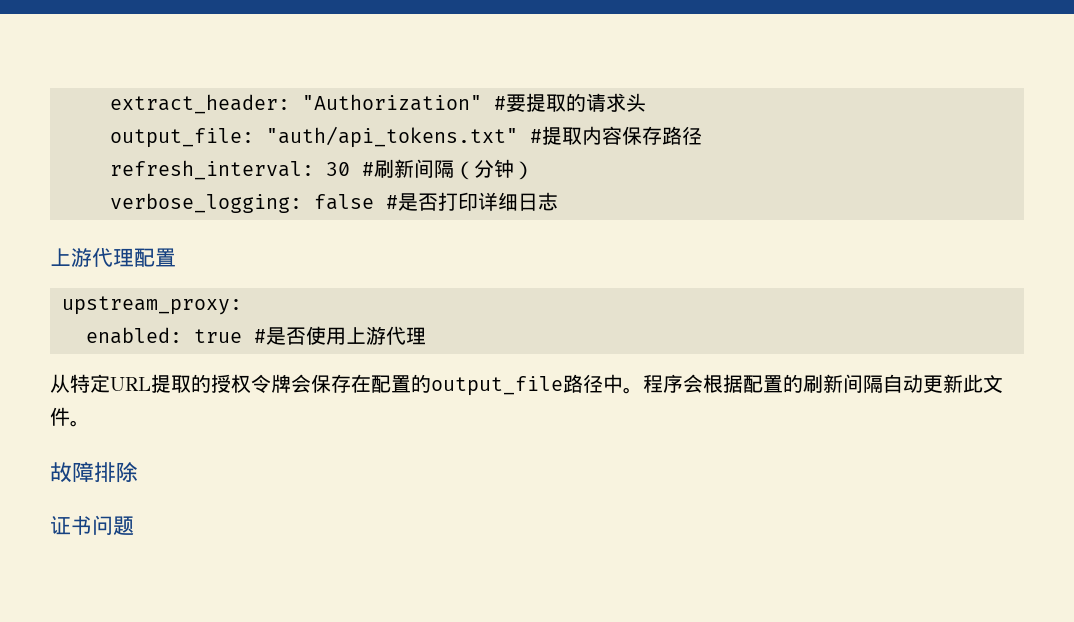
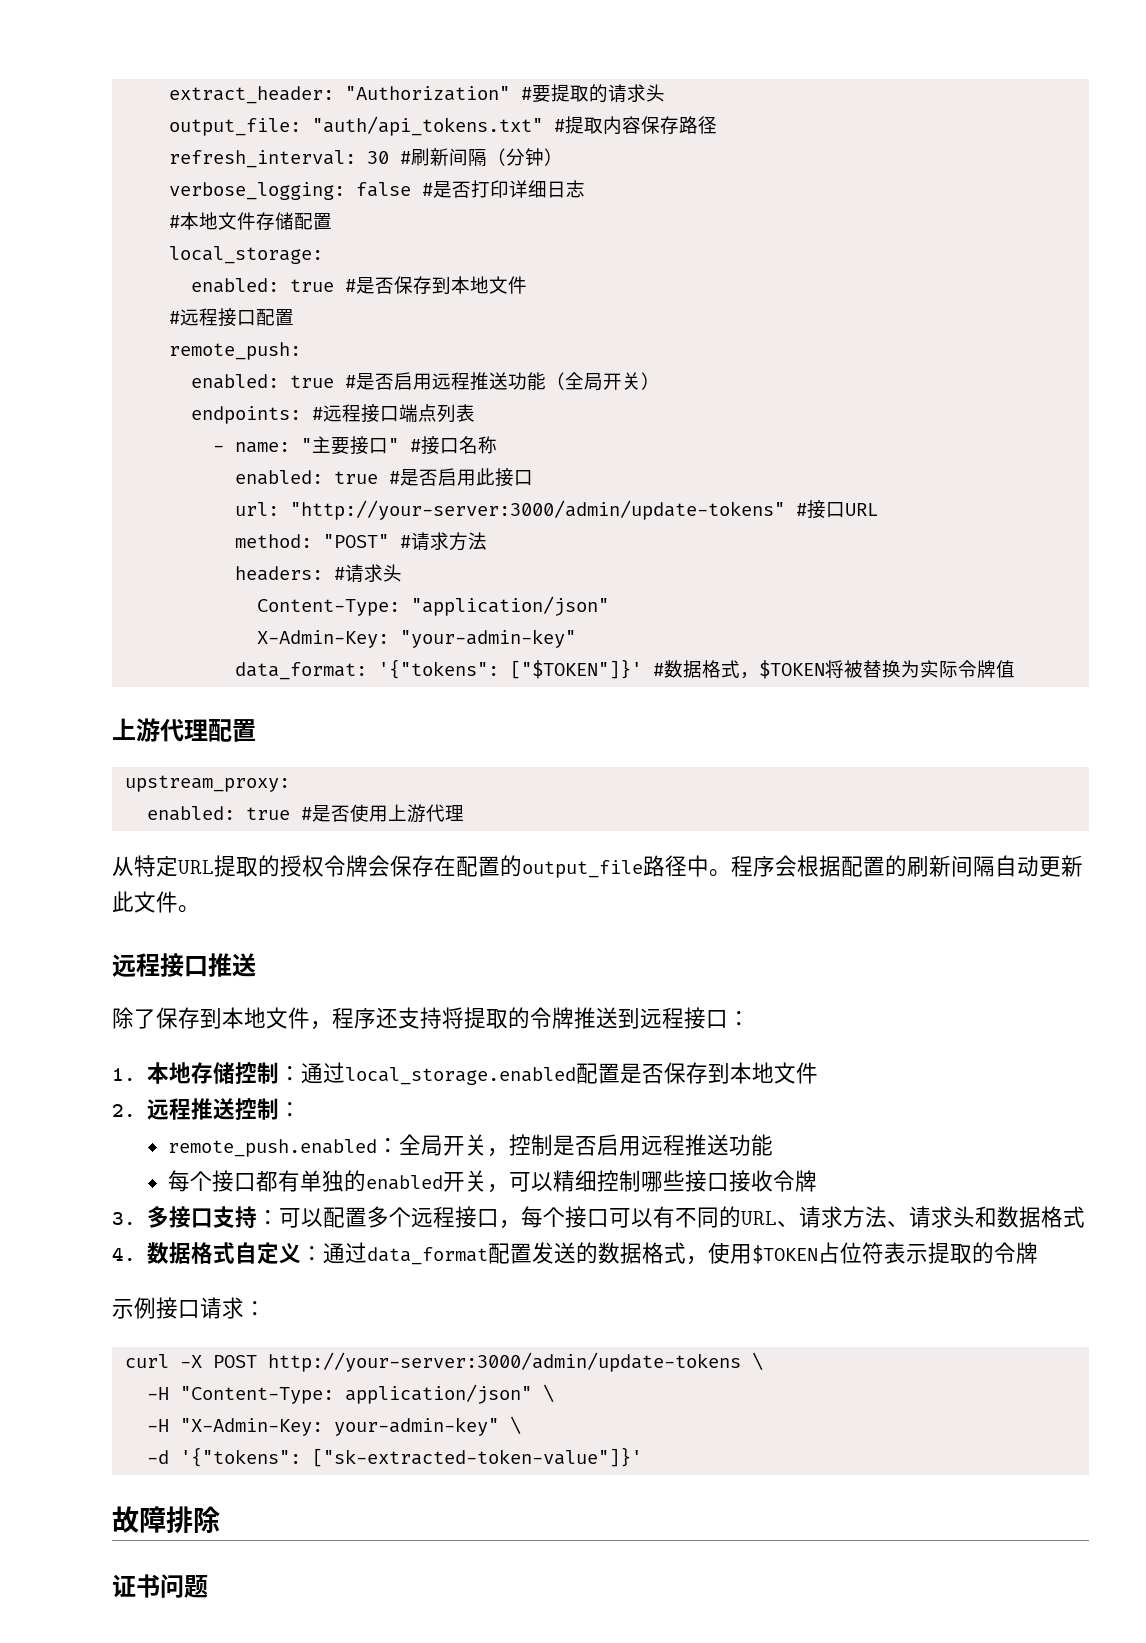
(558, 201) none -> [168,212,332,230] [168,246,323,264] [190,276,527,294] [168,308,294,327] [168,342,301,360] [190,372,660,391] [190,404,475,424] [212,436,497,455] [234,468,533,487] [234,500,878,520] [234,532,487,551] [234,564,402,583] [256,596,609,616] [256,629,576,648] [234,659,1015,680] // #本地文件存储配置 // local_storage: // enabled: true #是否保存到本地文件 // #远程接口配置 // remote_push: // enabled: true #是否启用远程推送功能（全局开关） // endpoints: #远程接口端点列表 // - name: "主要接口" #接口名称 // enabled: true #是否启用此接口 // url: "http://your-server:3000/admin/update-tokens" #接口URL // method: "POST" #请求方法 // headers: #请求头 // Content-Type: "application/json" // X-Admin-Key: "your-admin-key" // data_format: '{"tokens": ["$TOKEN"]}' #数据格式，$TOKEN将被替换为实际令牌值
(90, 423) none -> [112,953,256,977] [112,1007,750,1030] [112,1062,818,1085] [112,1098,301,1120] [168,1134,774,1157] [168,1170,818,1193] [112,1206,1085,1229] [112,1242,1038,1265] [112,1297,266,1319] [124,1352,763,1372] [146,1384,554,1404] [146,1416,521,1436] [146,1447,642,1467] // 远程接口推送 // 除了保存到本地文件，程序还支持将提取的令牌推送到远程接口： // 1.本地存储控制：通过local_storage.enabled配置是否保存到本地文件 // 2.远程推送控制： // remote_push.enabled：全局开关，控制是否启用远程推送功能 // 每个接口都有单独的enabled开关，可以精细控制哪些接口接收令牌 // 3.多接口支持：可以配置多个远程接口，每个接口可以有不同的URL、请求方法、请求头和数据格式 // 4.数据格式自定义：通过data_format配置发送的数据格式，使用$TOKEN占位符表示提取的令牌 // 示例接口请求： // curl -X POST http://your-server:3000/admin/update-tokens \ // -H "Content-Type: application/json" \ // -H "X-Admin-Key: your-admin-key" \ // -d '{"tokens": ["sk-extracted-token-value"]}'

